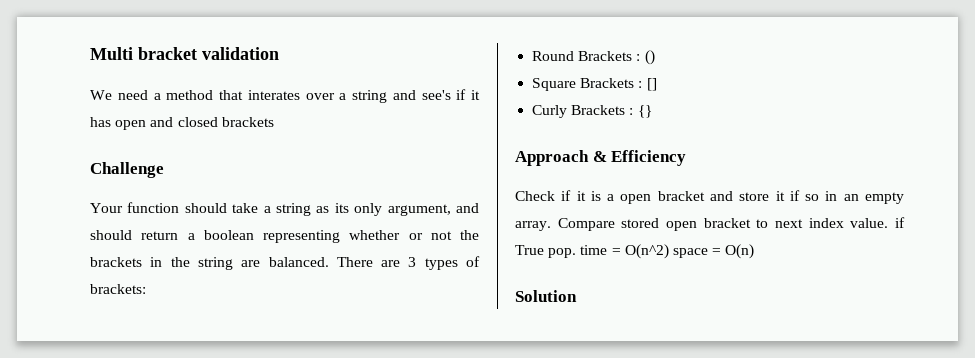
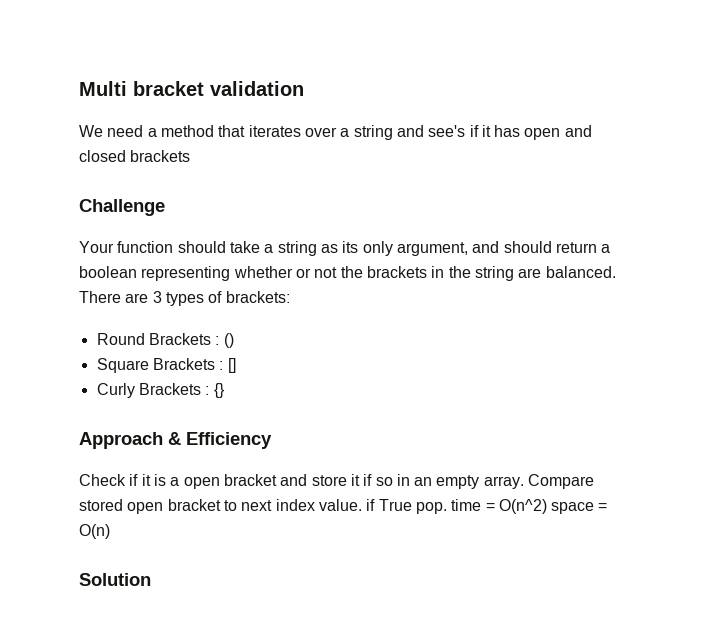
[247,90,300,100] interates -> [248,125,301,137] iterates

